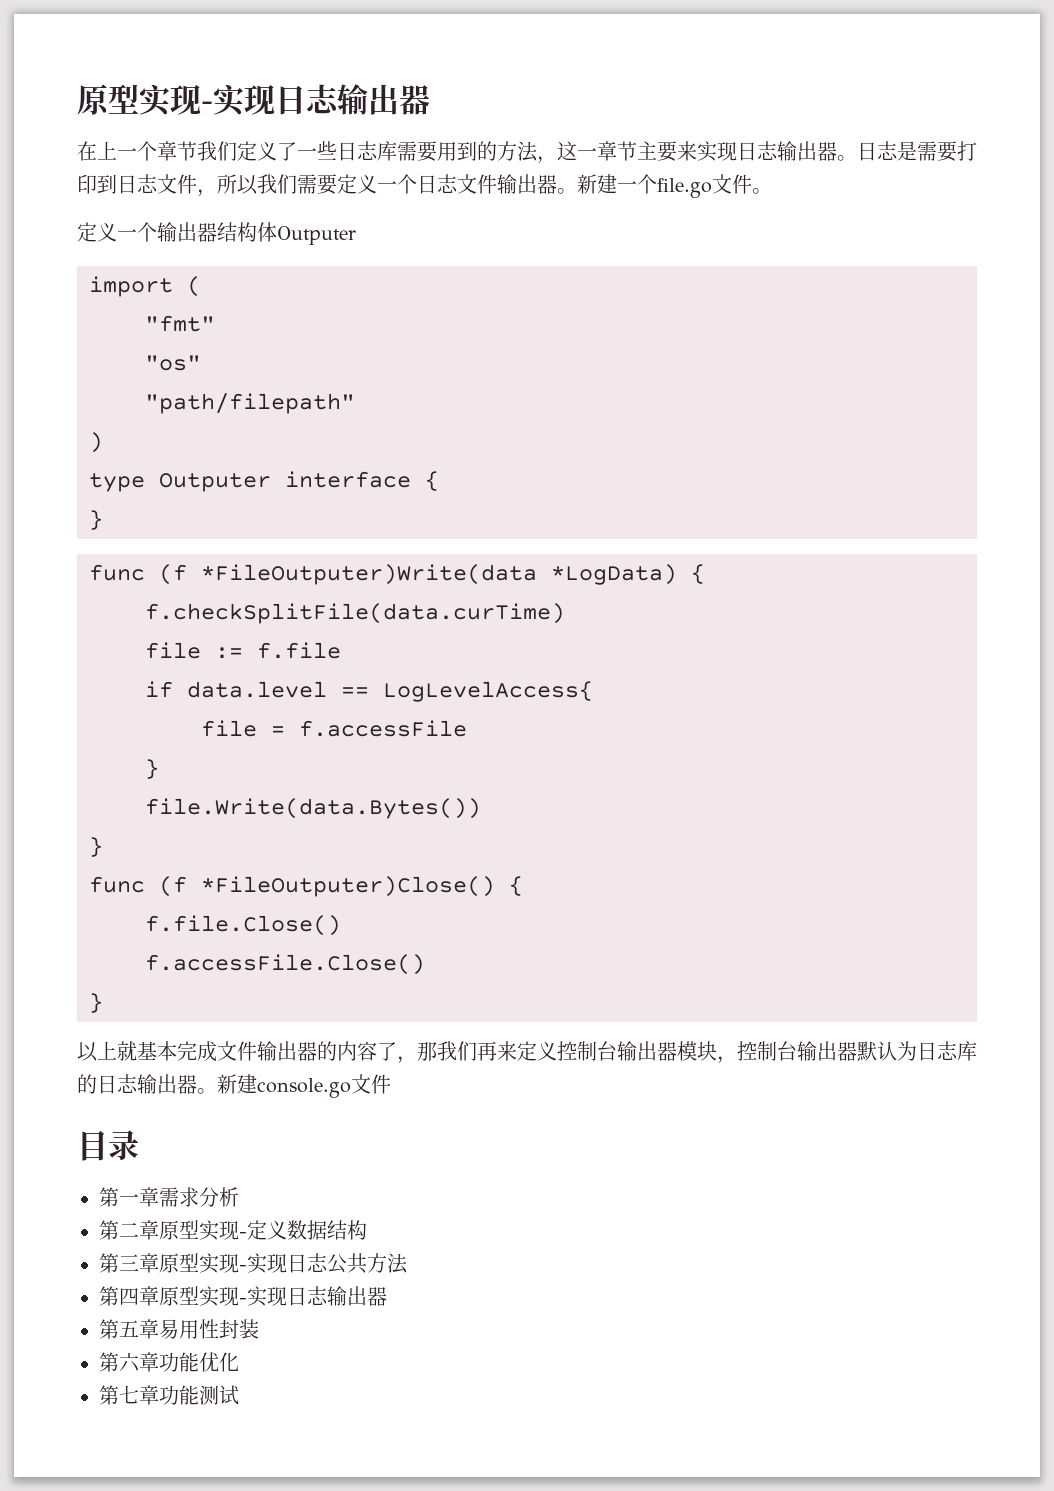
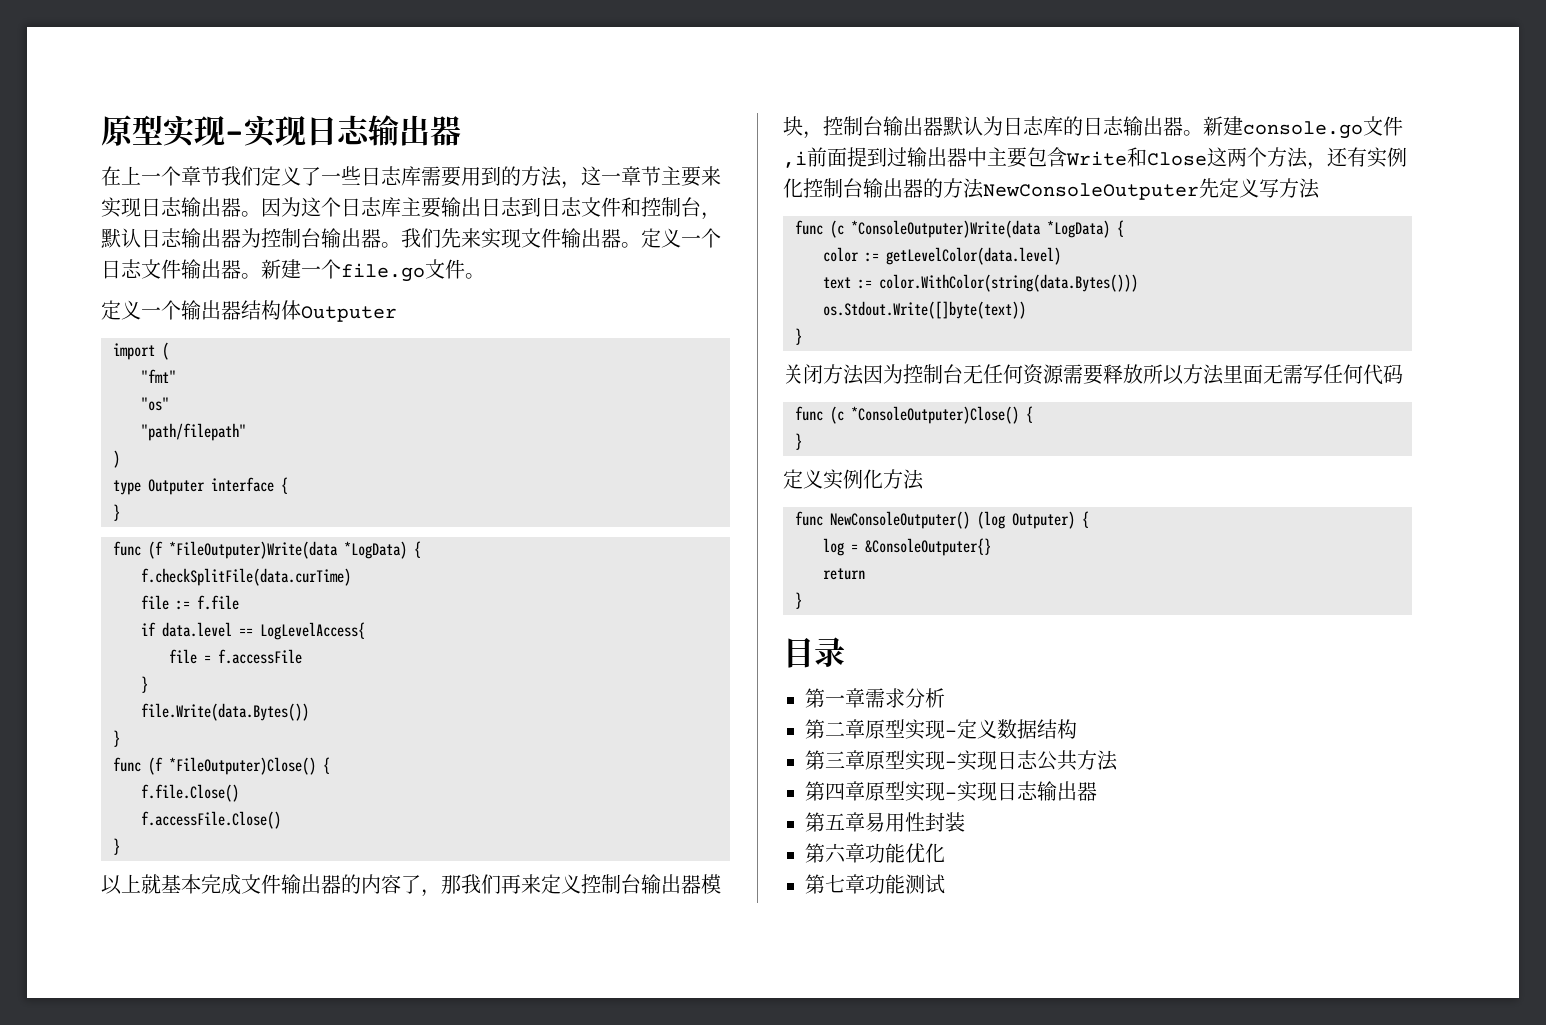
[857,141,977,162] [77,174,337,197] 日志是需要打印到日志文件，所以我们需要 -> [261,197,721,220] [101,228,641,249] 因为这个日志库主要输出日志到日志文件和控制台，默认日志输出器为控制台输出器。我们先来实现文件输出器。
(391, 1084) none -> [783,147,1407,170] [783,178,1320,200] [795,220,1124,238] [823,247,1061,265] [823,274,1138,292] [823,301,1026,319] [795,328,802,345] [783,364,1403,385] [795,406,1033,424] [795,433,802,450] [783,469,924,490] [795,511,1089,529] [823,538,991,556] [823,568,865,580] [795,592,802,609] ,i前面提到过输出器中主要包含Write和Close这两个方法，还有实例化控制台输出器的方法NewConsoleOutputer先定义写方法 // func (c *ConsoleOutputer)Write(data *LogData) { // color := getLevelColor(data.level) // text := color.WithColor(string(data.Bytes())) // os.Stdout.Write([]byte(text)) // } // 关闭方法因为控制台无任何资源需要释放所以方法里面无需写任何代码 // func (c *ConsoleOutputer)Close() { // } // 定义实例化方法 // func NewConsoleOutputer() (log Outputer) { // log = &ConsoleOutputer{} // return // }

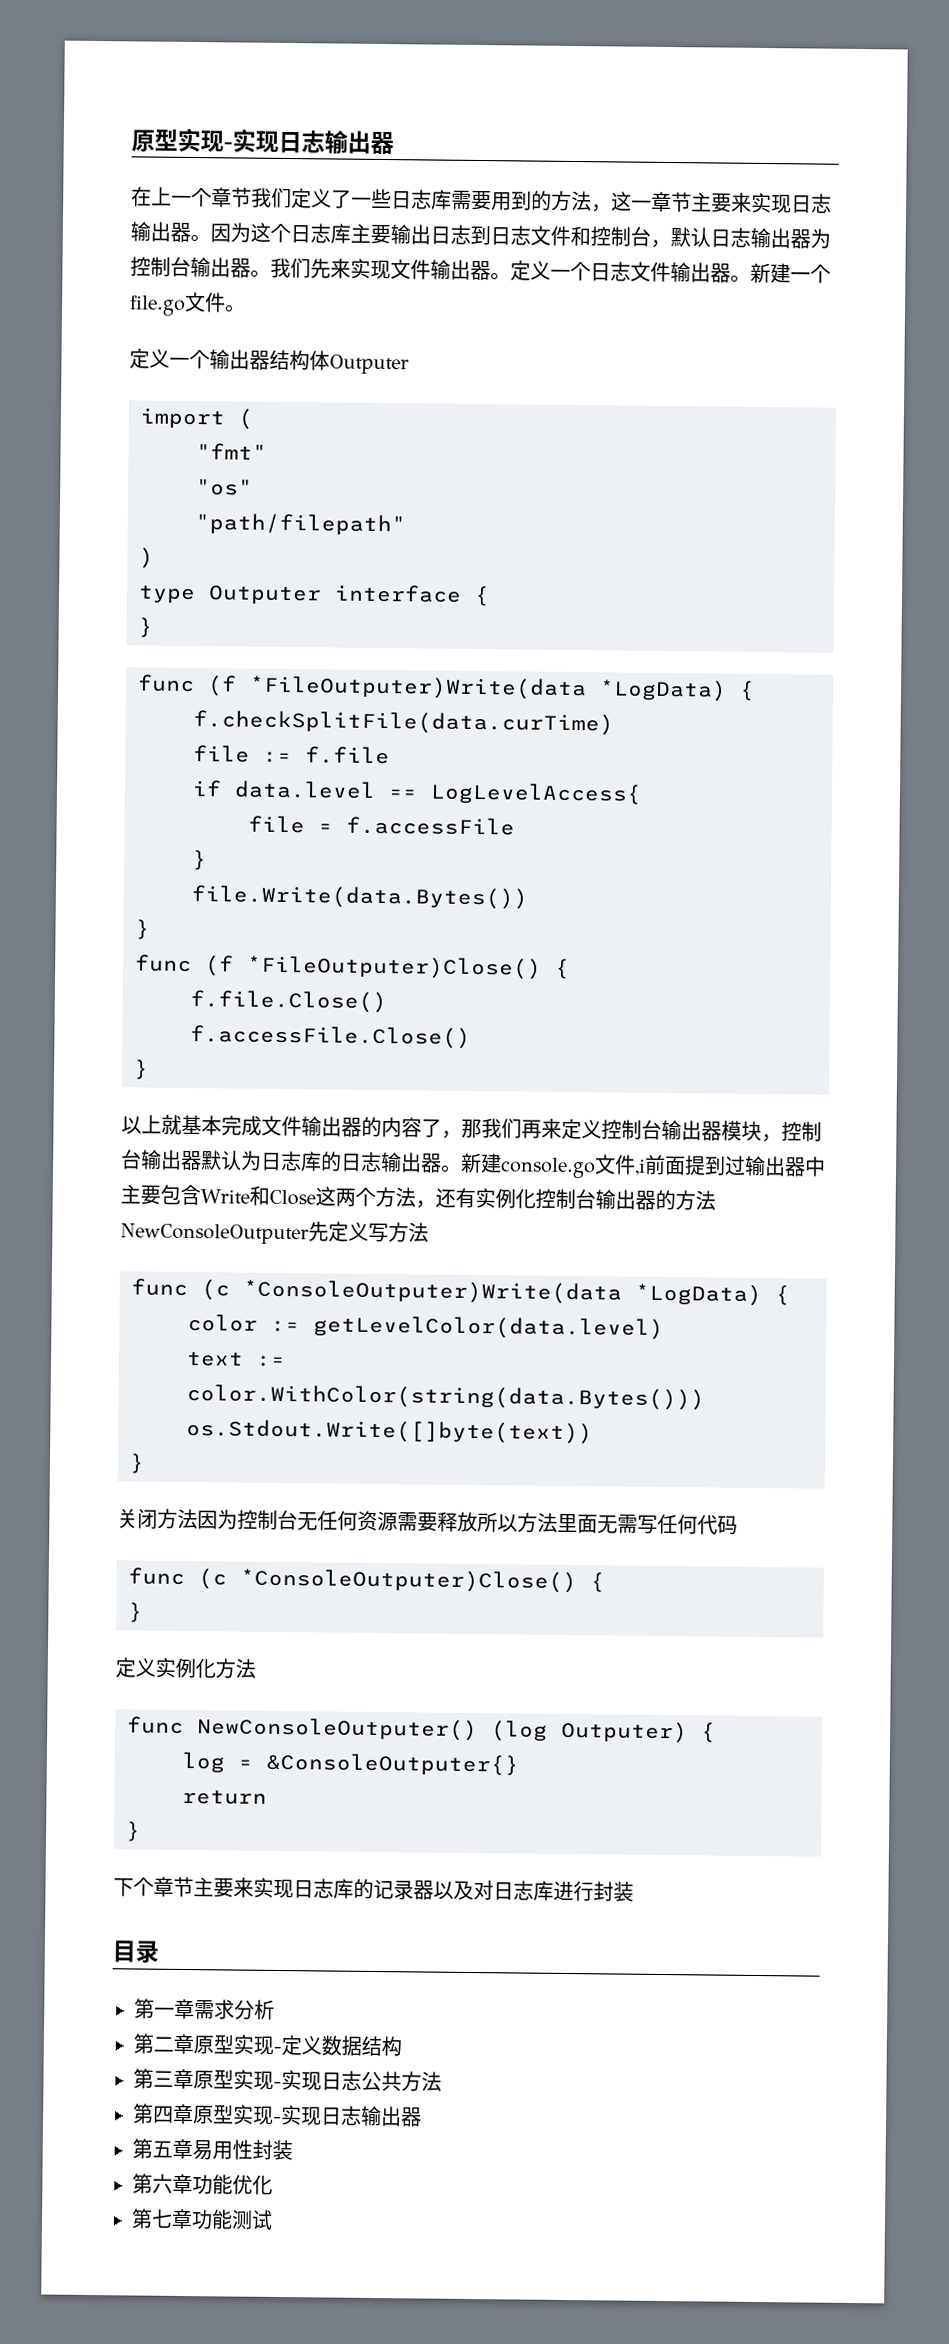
(802, 600) none -> [113,1876,634,1902] // 下个章节主要来实现日志库的记录器以及对日志库进行封装

